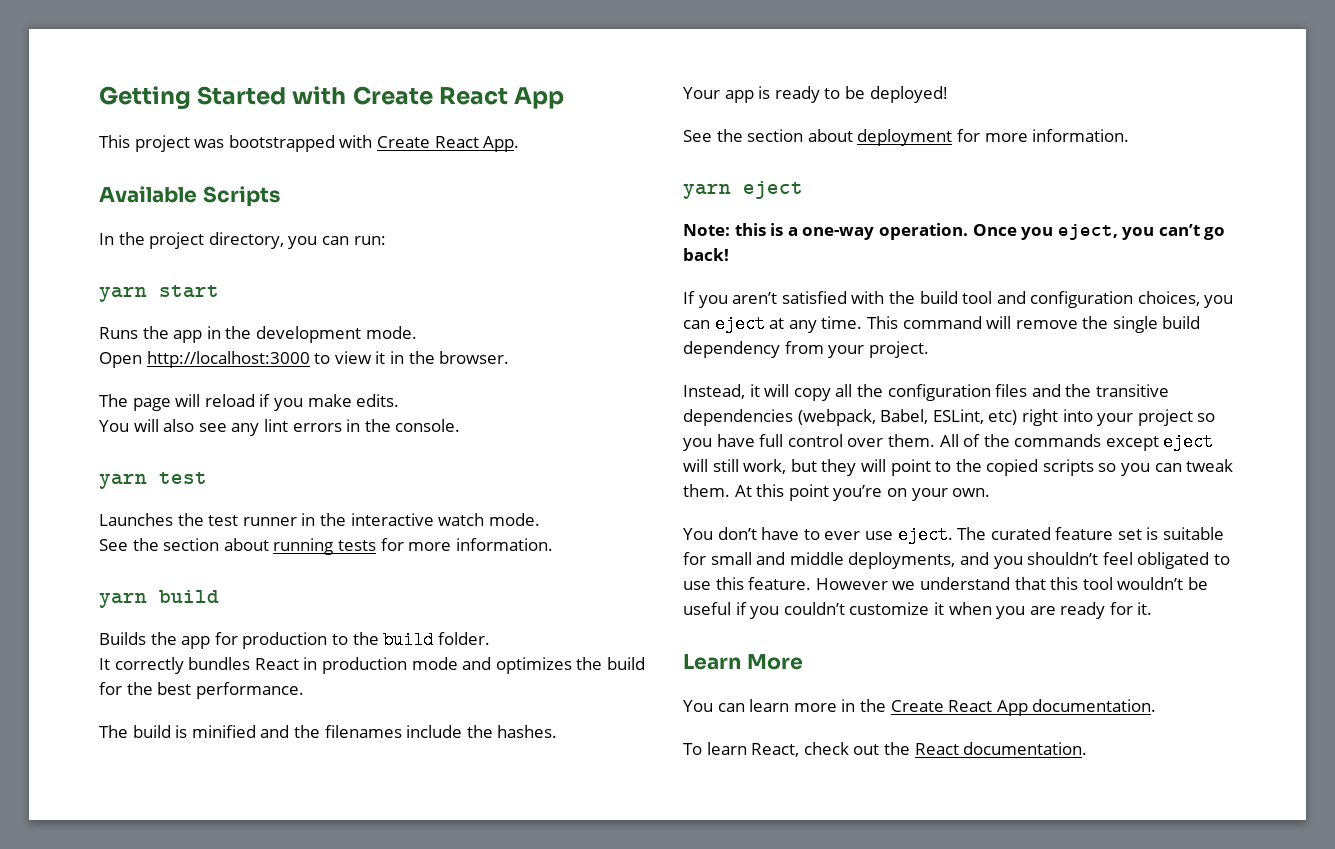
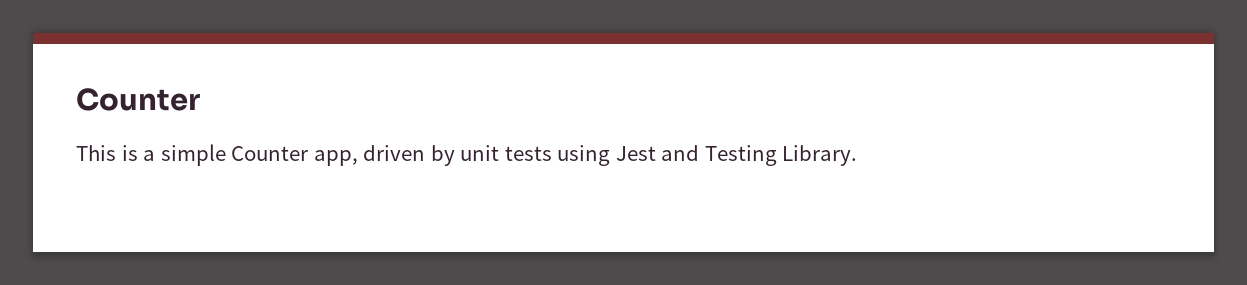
[99,86,565,110] [99,135,520,152] [99,186,280,207] [99,232,386,249] [99,285,219,302] [99,326,417,343] [99,351,510,368] [99,394,400,411] [99,419,461,436] [99,472,207,489] [99,513,540,526] [99,538,553,555] [99,590,219,608] [99,631,490,649] [99,657,645,674] [99,682,304,699] [99,725,558,738] [683,86,948,103] [683,129,1130,146] [683,181,803,199] [683,223,1226,240] [683,248,729,261] [683,291,1234,308] [683,315,1201,333] [683,341,929,358] [683,384,1169,401] [683,409,1216,426] [683,433,1214,451] [683,459,1234,476] [683,484,991,501] [683,526,1225,544] [683,552,1230,569] [683,577,1208,590] [683,602,1153,619] [683,654,803,670] [683,699,1157,716] [683,742,1088,757] Getting Started with Create React App // This project was bootstrapped with Create React App. // Available Scripts // In the project directory, you can run: // yarn start // Runs the app in the development mode. // Open http://localhost:3000 to view it in the browser. // The page will reload if you make edits. // You will also see any lint errors in the console. // yarn test // Launches the test runner in the interactive watch mode. // See the section about running tests for more information. // yarn build // Builds the app for production to the build folder. // It correctly bundles React in production mode and optimizes the build for the best performance. // The build is minified and the filenames include the hashes. // Your app is ready to be deployed! // See the section about deployment for more information. // yarn eject // Note: this is a one-way operation. Once you eject, you can’t go back! // If you aren’t satisfied with the build tool and configuration choices, you can eject at any time. This command will remove the single build dependency from your project. // Instead, it will copy all the configuration files and the transitive dependencies (webpack, Babel, ESLint, etc) right into your project so you have full control over them. All of the commands except eject will still work, but they will point to the copied scripts so you can tweak them. At this point you’re on your own. // You don’t have to ever use eject. The curated feature set is suitable for small and middle deployments, and you shouldn’t feel obligated to use this feature. However we understand that this tool wouldn’t be useful if you couldn’t customize it when you are ready for it. // Learn More // You can learn more in the Create React App documentation. // To learn React, check out the React documentation. -> [76,88,200,111] [76,144,858,166] Counter // This is a simple Counter app, driven by unit tests using Jest and Testing Library.

